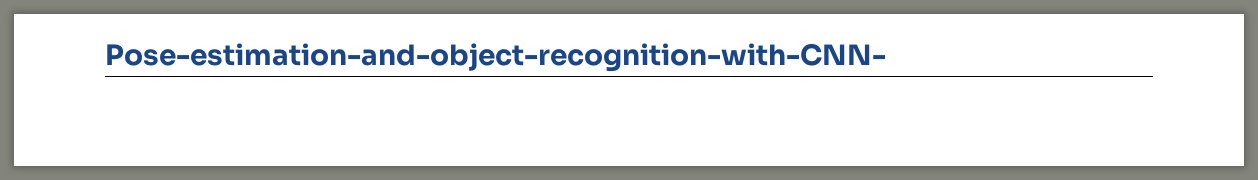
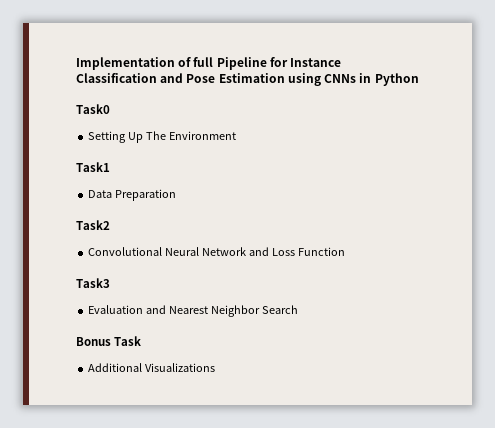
[105,43,886,72] Pose-estimation-and-object-recognition-with-CNN- -> [76,57,342,70] [76,73,419,86] [76,104,110,114] [88,131,237,143] [76,162,110,172] [88,189,177,201] [76,220,110,230] [88,247,345,256] [76,278,110,288] [88,305,298,317] [76,336,142,346] [88,363,216,372] Implementation of full Pipeline for Instance Classification and Pose Estimation using CNNs in Python // Task0 // Setting Up The Environment // Task1 // Data Preparation // Task2 // Convolutional Neural Network and Loss Function // Task3 // Evaluation and Nearest Neighbor Search // Bonus Task // Additional Visualizations

